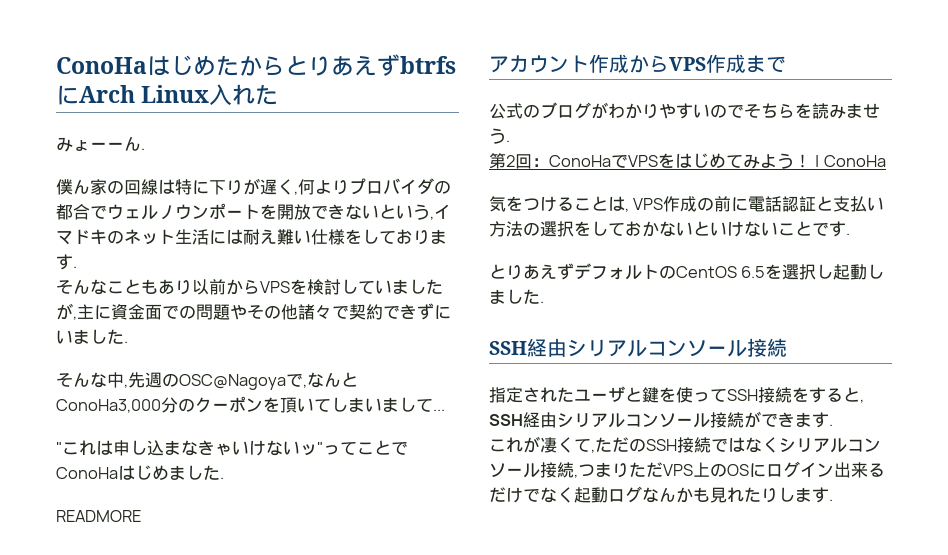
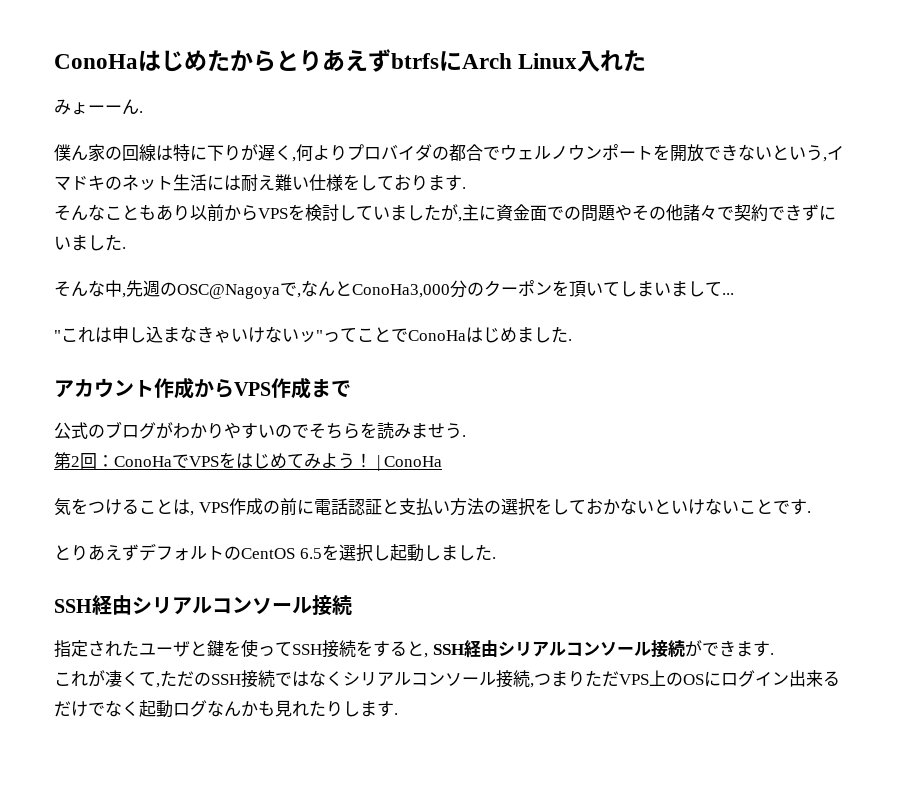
[56,510,141,522] // READMORE -> (572, 340) none

